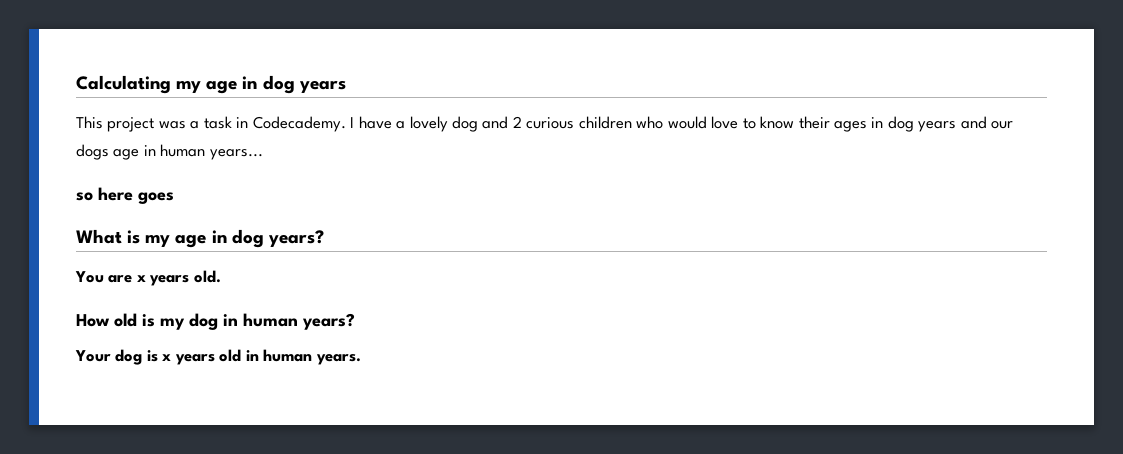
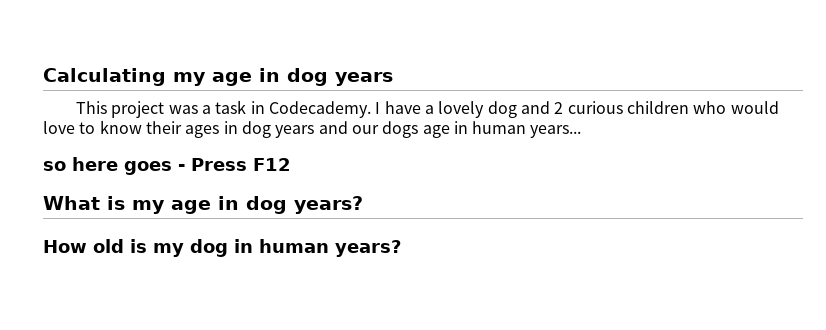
(174, 198) none -> [178,158,291,171] - Press F12
[75,270,221,286] // You are x years old. -> (363, 205) none
[75,349,361,365] // Your dog is x years old in human years. -> (401, 248) none

